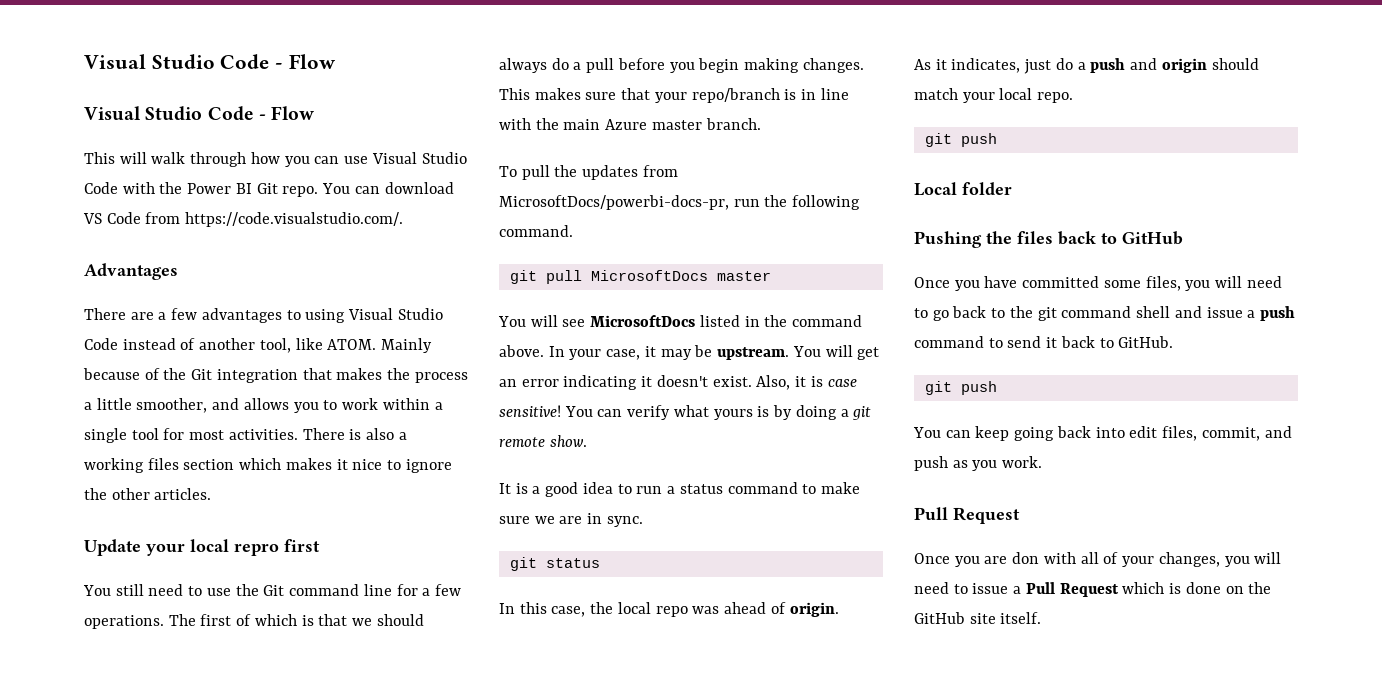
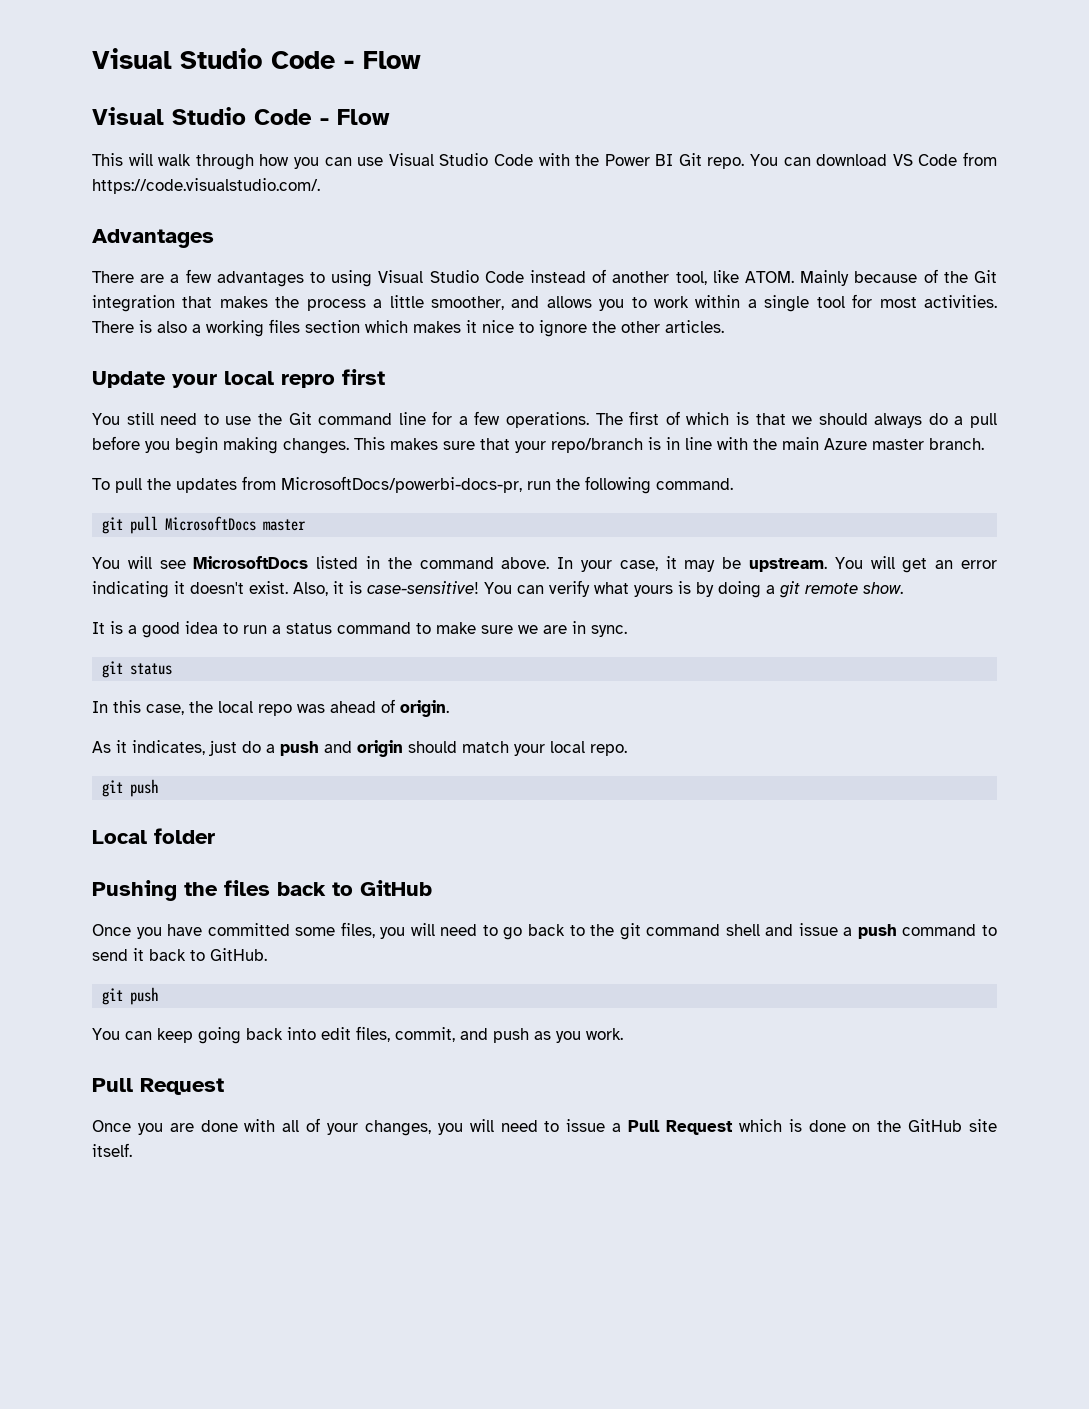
[827,378,857,387] [499,405,561,417] case sensitive! -> [367,581,479,594] case-sensitive!
[1012,552,1040,564] don -> [200,1120,238,1132] done

